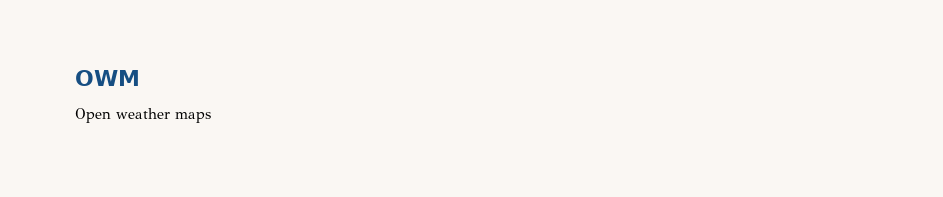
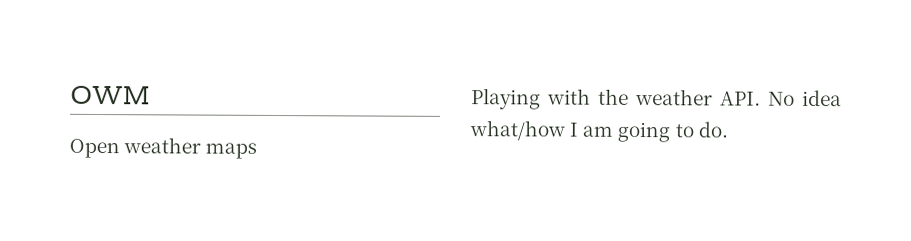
(211, 117) none -> [471,88,842,110] [469,120,728,143] // Playing with the weather API. No idea what/how I am going to do.

